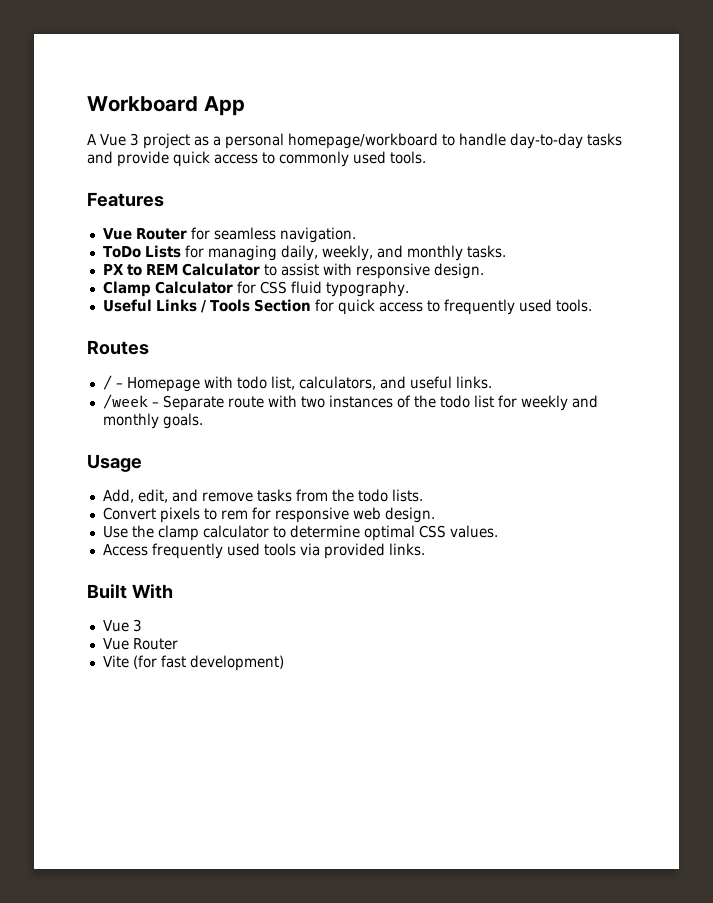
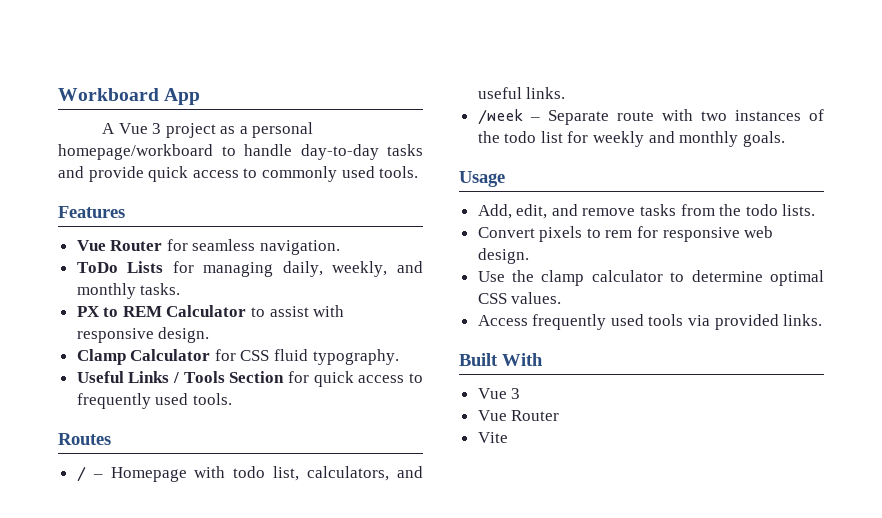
[132,655,284,671] (for fast development) -> (508, 437) none

